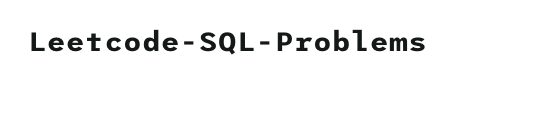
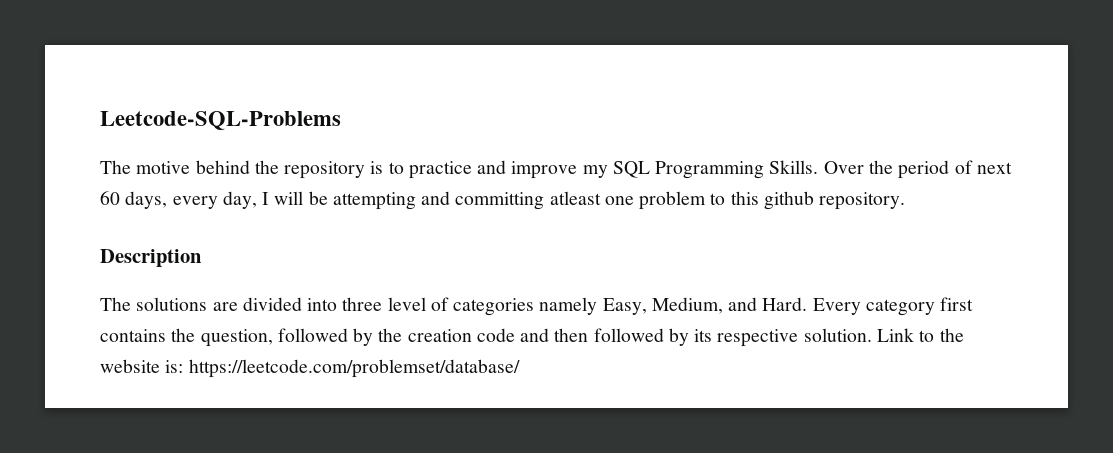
(427, 42) none -> [100,160,1012,179] [100,191,906,210] [100,249,202,267] [100,297,974,316] [100,328,964,347] [100,359,520,378] // The motive behind the repository is to practice and improve my SQL Programming Skills. Over the period of next 60 days, every day, I will be attempting and committing atleast one problem to this github repository. // Description // The solutions are divided into three level of categories namely Easy, Medium, and Hard. Every category first contains the question, followed by the creation code and then followed by its respective solution. Link to the website is: https://leetcode.com/problemset/database/

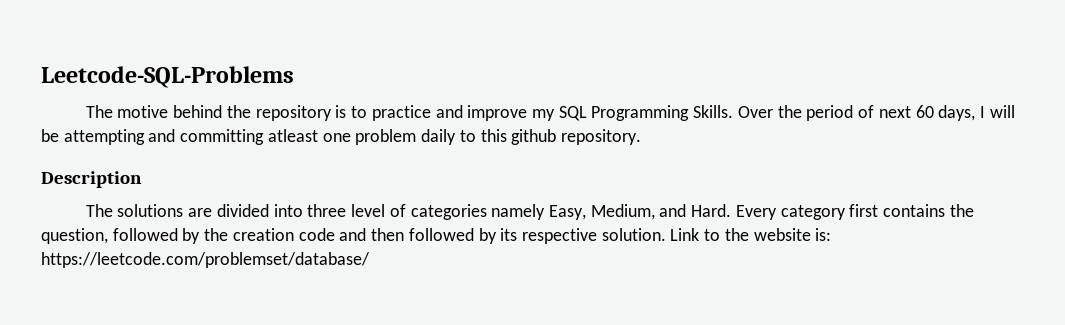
[172,191,257,209] every day, -> (976, 113) none
(707, 200) none -> [421,129,457,145] daily

